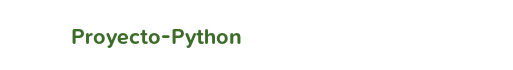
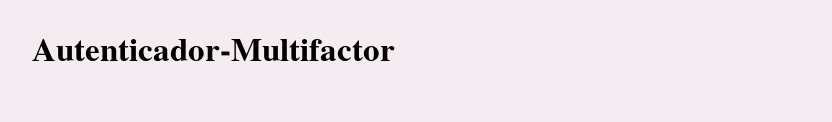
[71,29,242,48] Proyecto-Python -> [32,39,395,61] Autenticador-Multifactor

